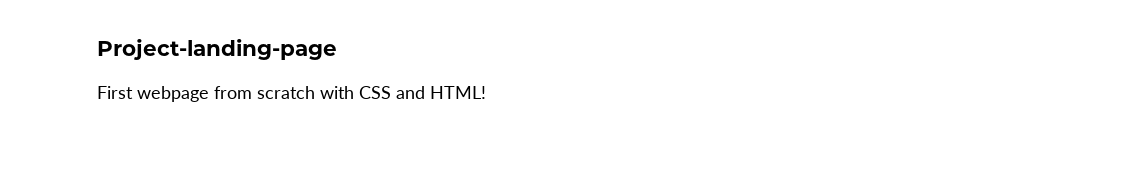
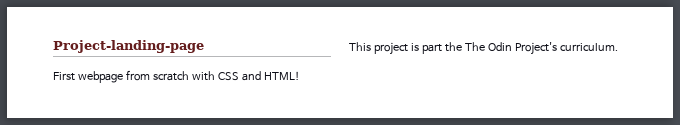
(486, 92) none -> [349,42,618,55] // This project is part the The Odin Project's curriculum.

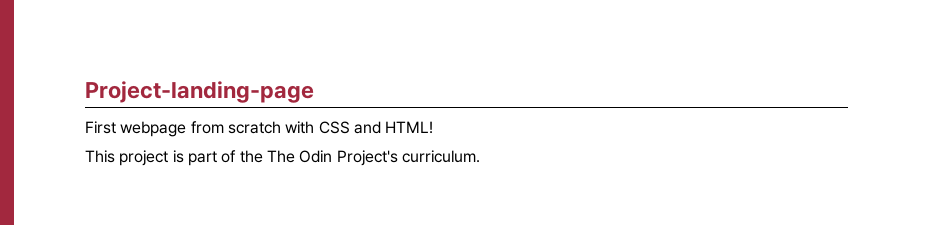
(442, 49) none -> [221,150,237,163] of

